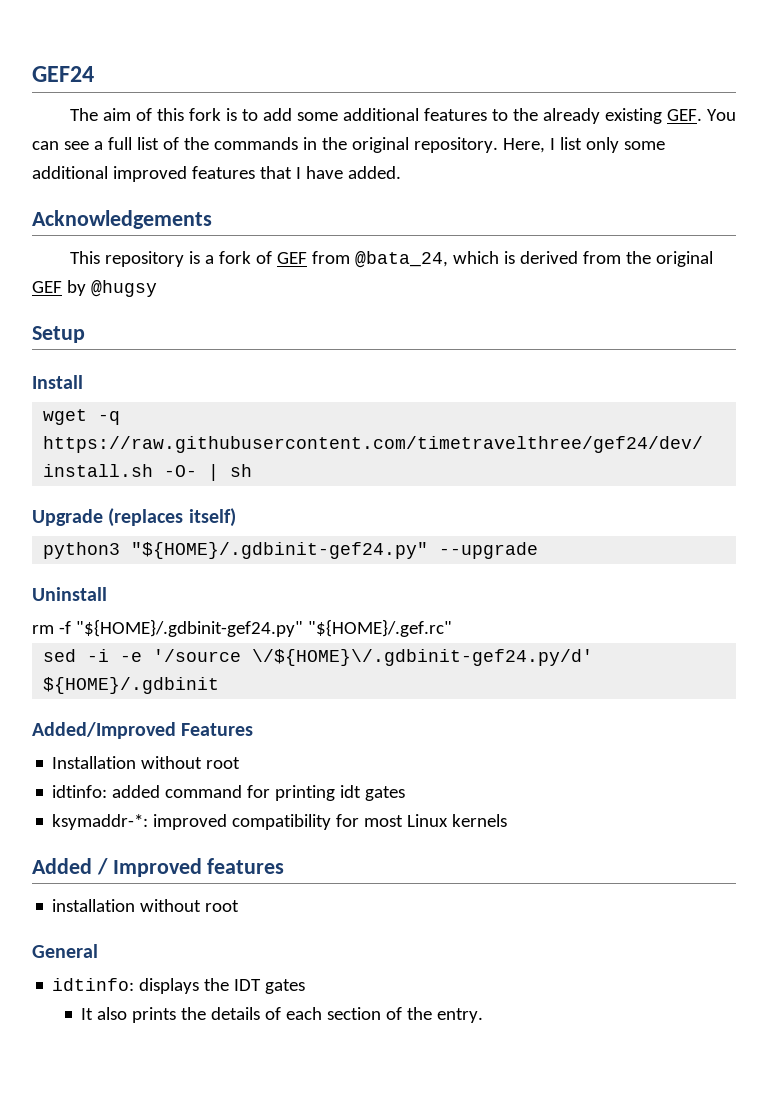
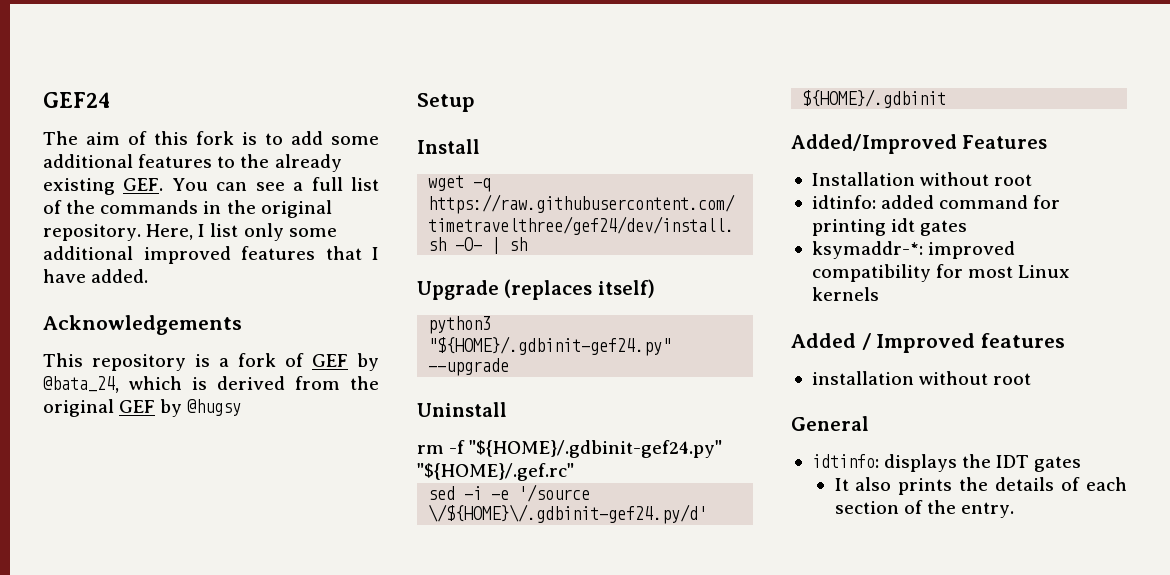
[311,251,350,264] from -> [357,353,379,371] by

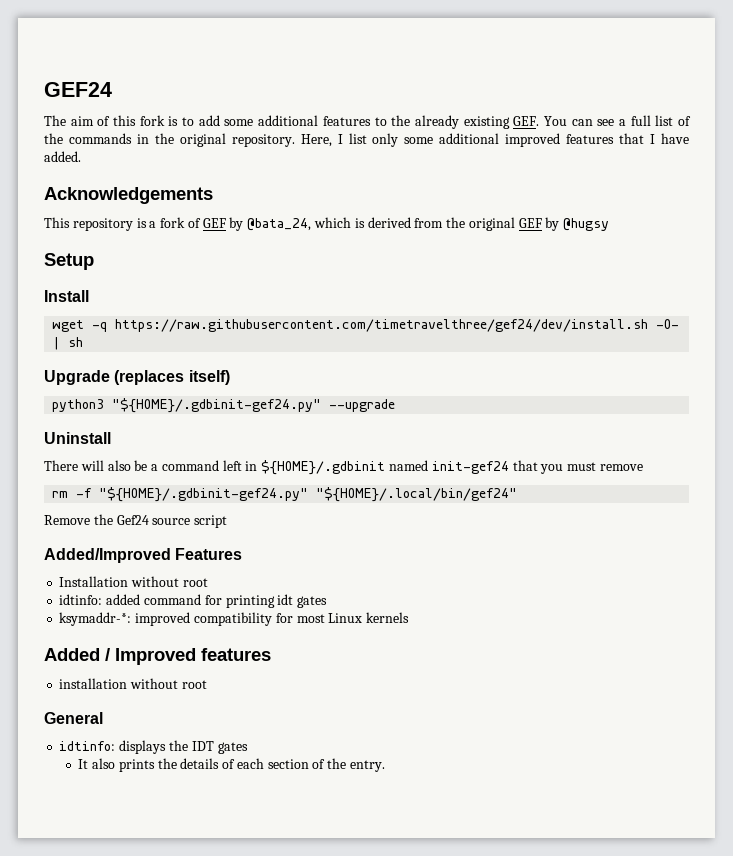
[417,440,723,458] [417,463,574,481] [428,484,591,502] [428,504,708,524] [802,89,947,108] rm -f "${HOME}/.gdbinit-gef24.py" "${HOME}/.gef.rc" // sed -i -e '/source \/${HOME}\/.gdbinit-gef24.py/d' ${HOME}/.gdbinit -> [44,460,643,475] [52,487,518,502] [44,514,228,528] There will also be a command left in ${HOME}/.gdbinit named init-gef24 that you must remove // rm -f "${HOME}/.gdbinit-gef24.py" "${HOME}/.local/bin/gef24" // Remove the Gef24 source script

